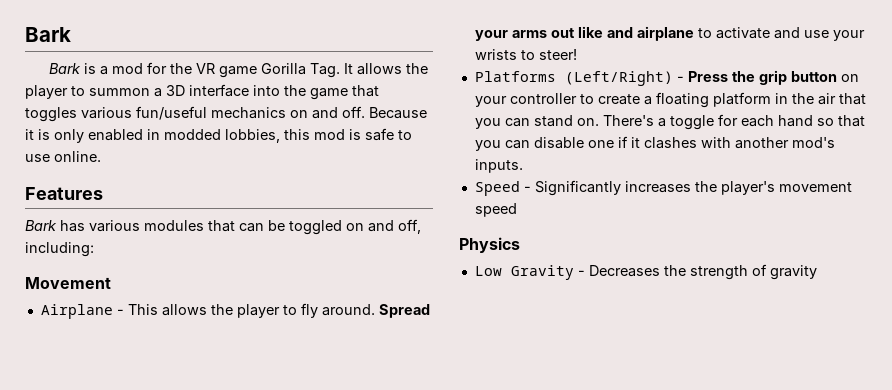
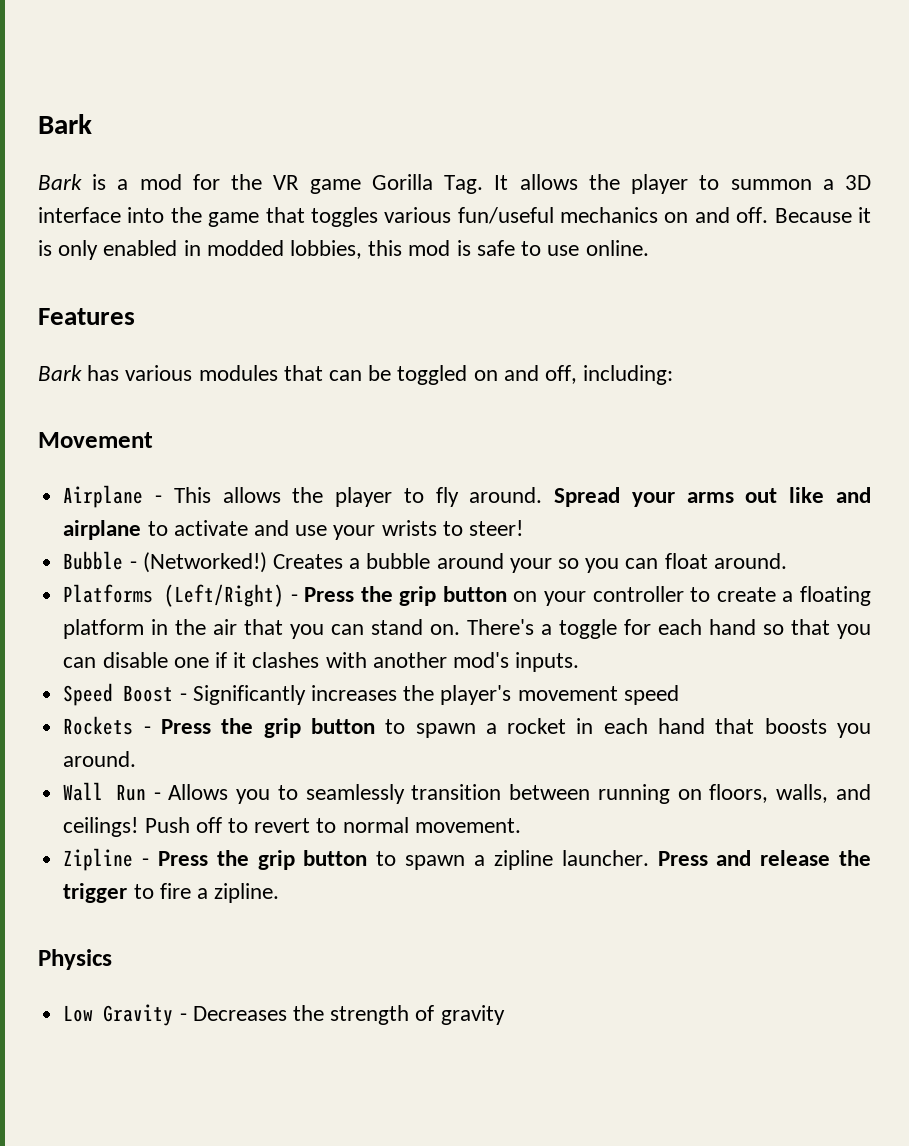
(577, 54) none -> [63,551,787,573] // Bubble - (Networked!) Creates a bubble around your so you can float around.
(520, 188) none -> [123,685,174,702] Boost
(517, 210) none -> [63,716,871,738] [63,751,137,767] [63,782,871,804] [63,817,521,837] [63,848,872,871] [63,883,280,903] // Rockets - Press the grip button to spawn a rocket in each hand that boosts you around. // Wall Run - Allows you to seamlessly transition between running on floors, walls, and ceilings! Push off to revert to normal movement. // Zipline - Press the grip button to spawn a zipline launcher. Press and release the trigger to fire a zipline.

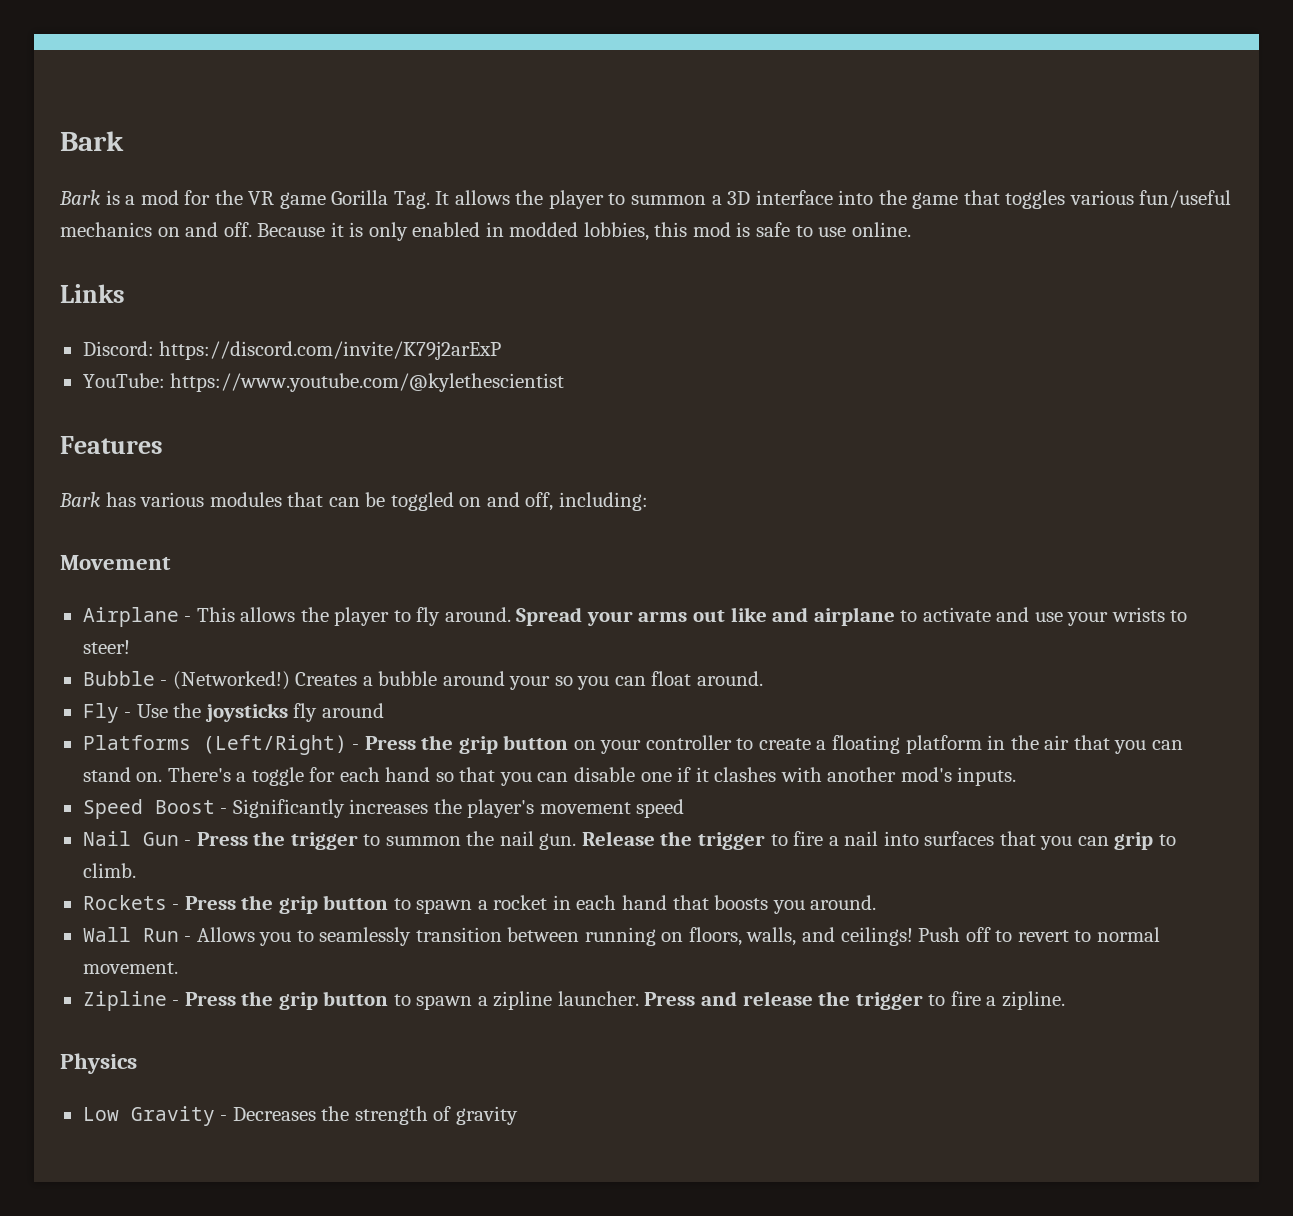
(649, 248) none -> [60,284,125,303] [82,341,502,360] [82,373,565,392] // Links // Discord: https://discord.com/invite/K79j2arExP // YouTube: https://www.youtube.com/@kylethescientist
(787, 561) none -> [82,703,384,723] // Fly - Use the joysticks fly around
(679, 695) none -> [82,831,1176,850] [82,863,136,878] // Nail Gun - Press the trigger to summon the nail gun. Release the trigger to fire a nail into surfaces that you can grip to climb.

